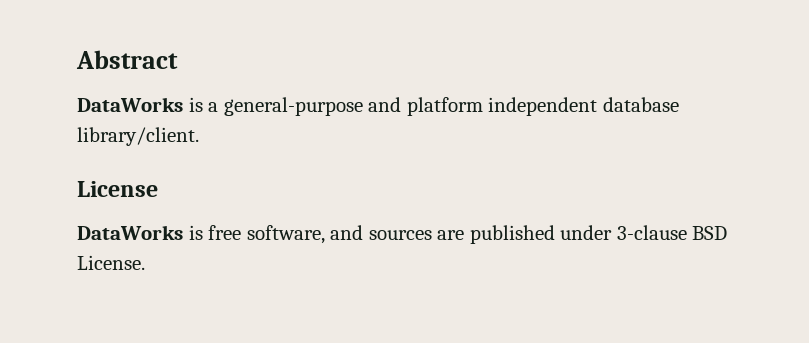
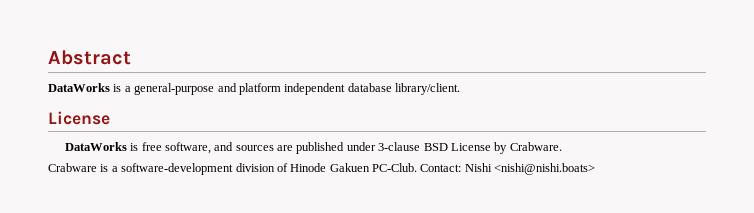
[77,255,145,270] License. -> [450,142,562,154] [48,163,596,175] License by Crabware. // Crabware is a software-development division of Hinode Gakuen PC-Club. Contact: Nishi <nishi@nishi.boats>

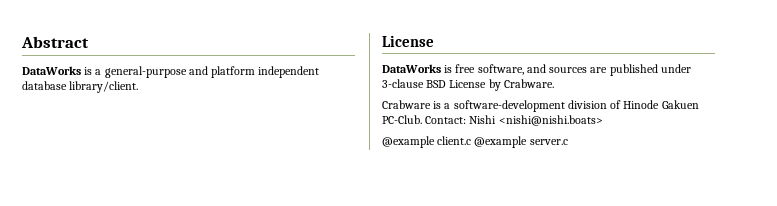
(596, 169) none -> [382,136,568,148] // @example client.c @example server.c

